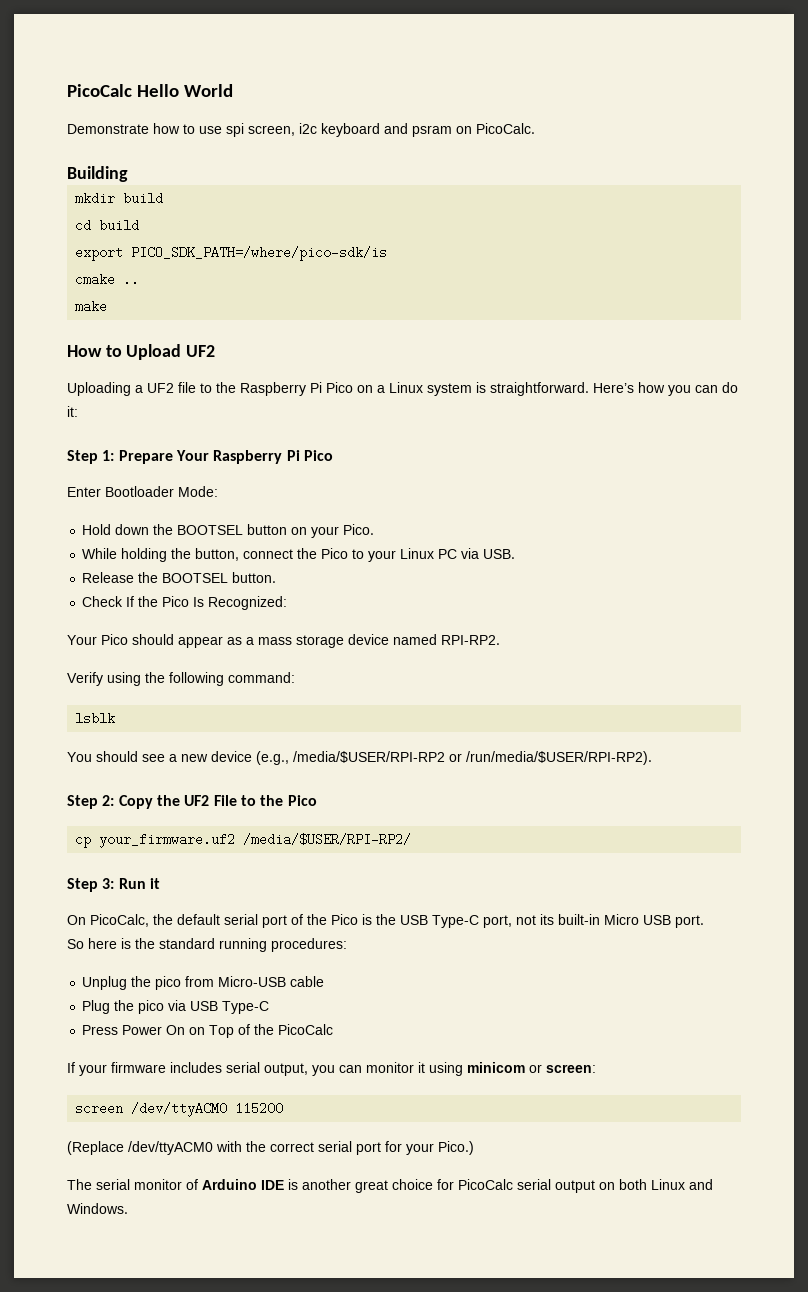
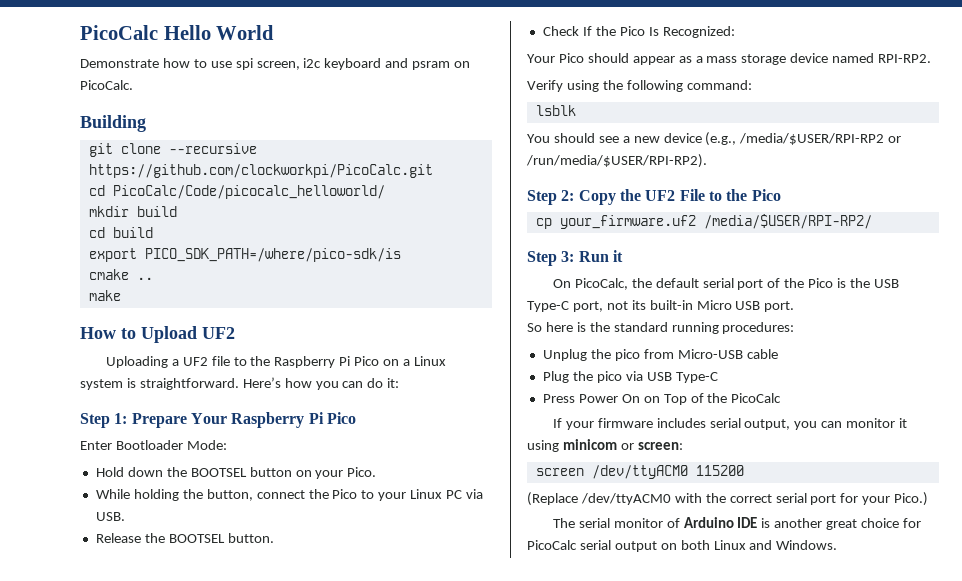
(128, 174) none -> [88,143,257,157] [88,164,433,178] [88,185,385,199] // git clone --recursive https://github.com/clockworkpi/PicoCalc.git // cd PicoCalc/Code/picocalc_helloworld/

